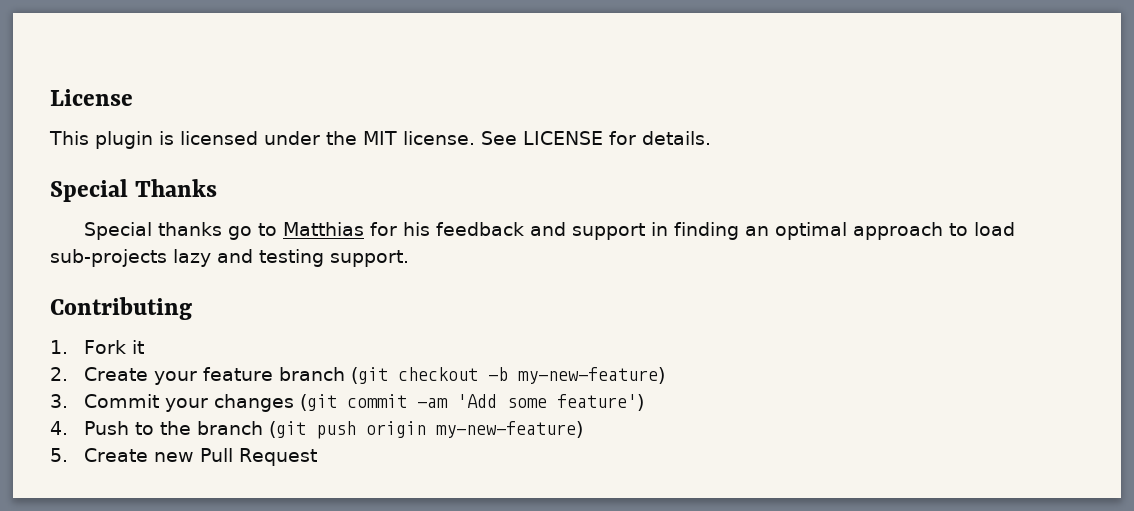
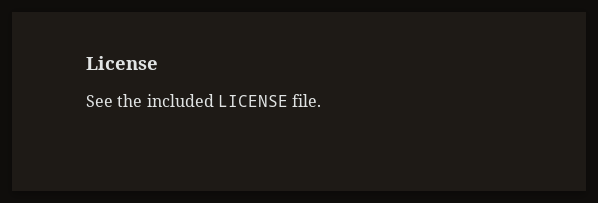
[49,131,711,149] [50,179,218,202] [83,222,1015,240] [50,249,409,267] [50,297,192,320] [50,340,144,354] [50,367,665,385] [50,394,644,412] [50,421,583,439] [50,448,317,466] This plugin is licensed under the MIT license. See LICENSE for details. // Special Thanks // Special thanks go to Matthias for his feedback and support in finding an optimal approach to load sub-projects lazy and testing support. // Contributing // 1. Fork it // 2. Create your feature branch (git checkout -b my-new-feature) // 3. Commit your changes (git commit -am 'Add some feature') // 4. Push to the branch (git push origin my-new-feature) // 5. Create new Pull Request -> [86,94,322,107] See the included LICENSE file.

